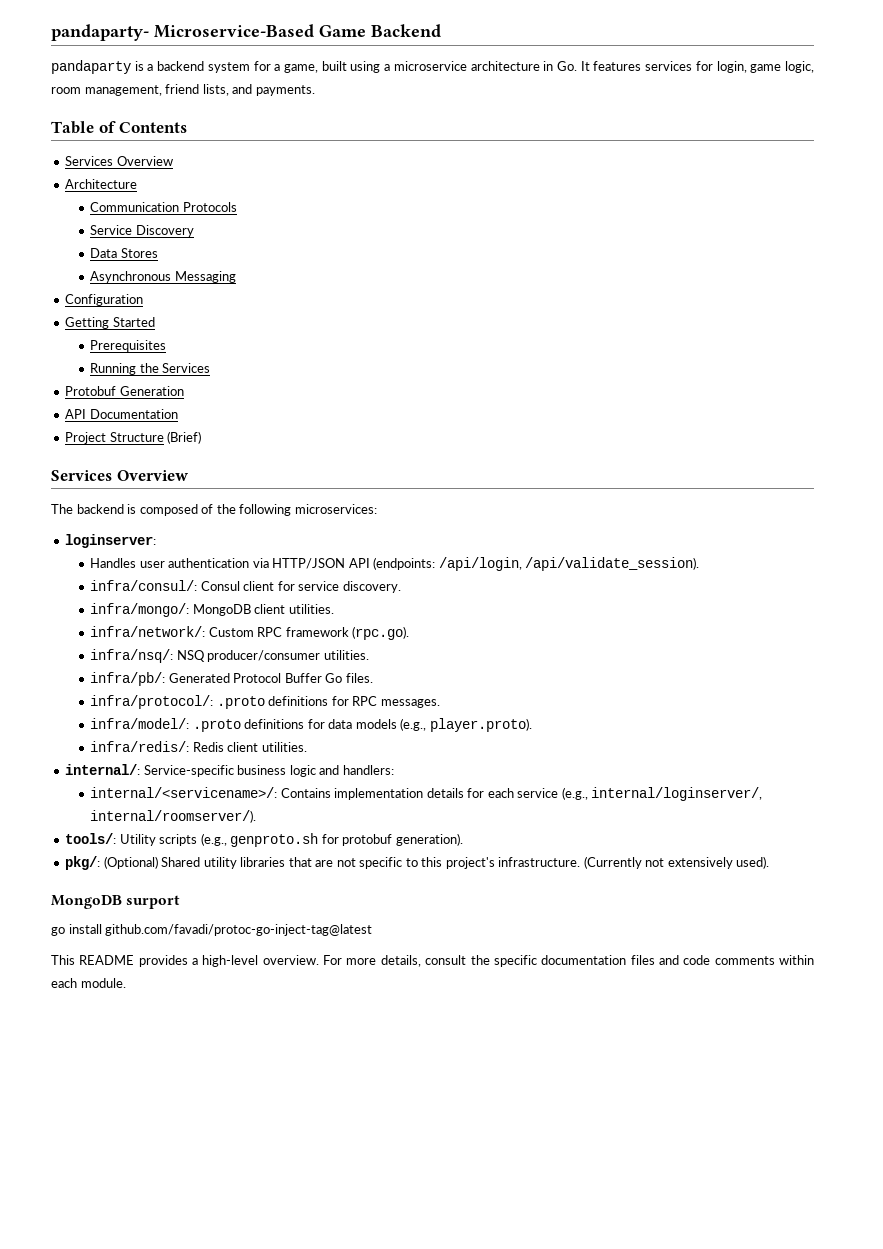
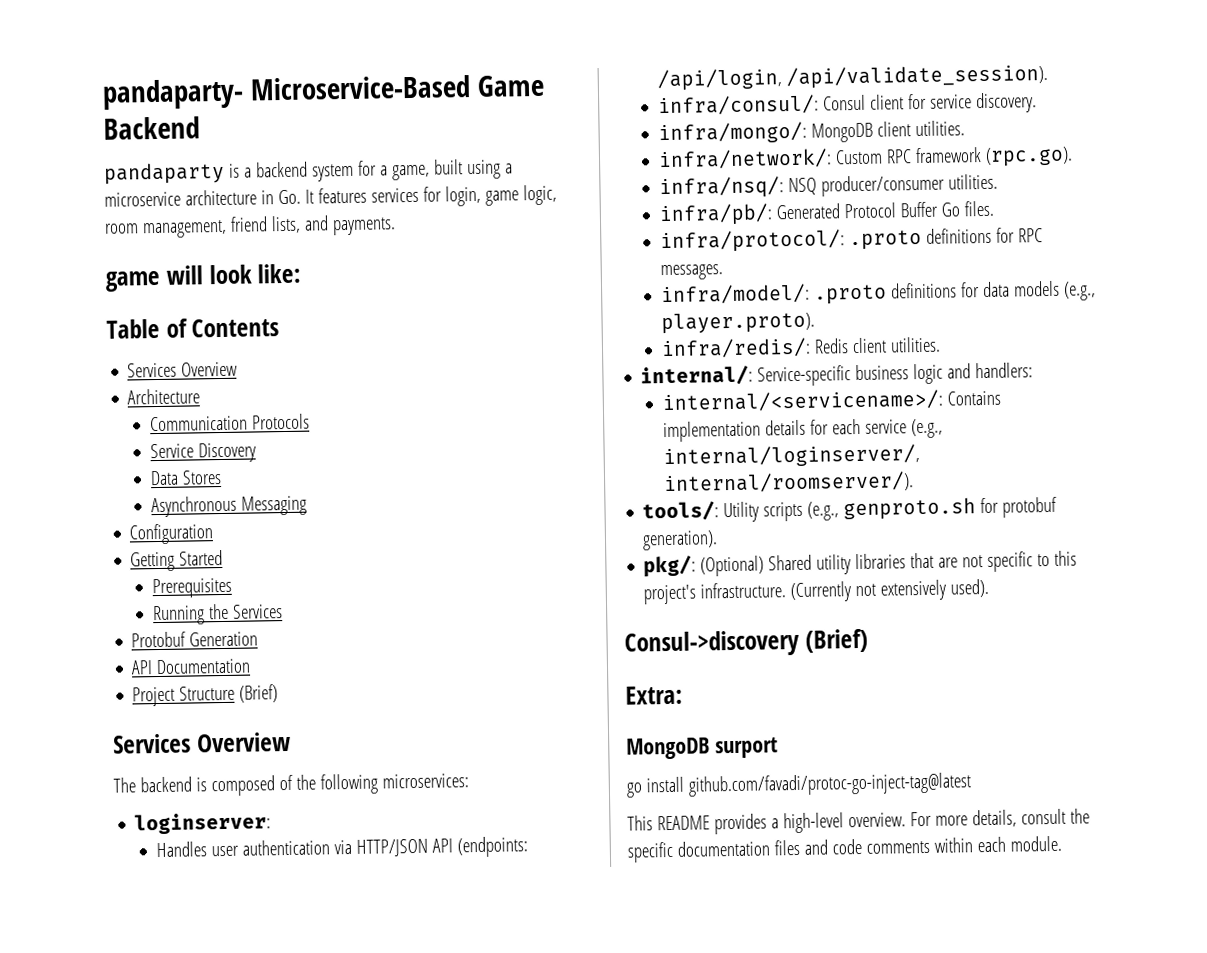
(315, 90) none -> [105,263,302,292] // game will look like:
(770, 862) none -> [624,628,868,658] [625,685,683,705] // Consul->discovery (Brief) // Extra:

